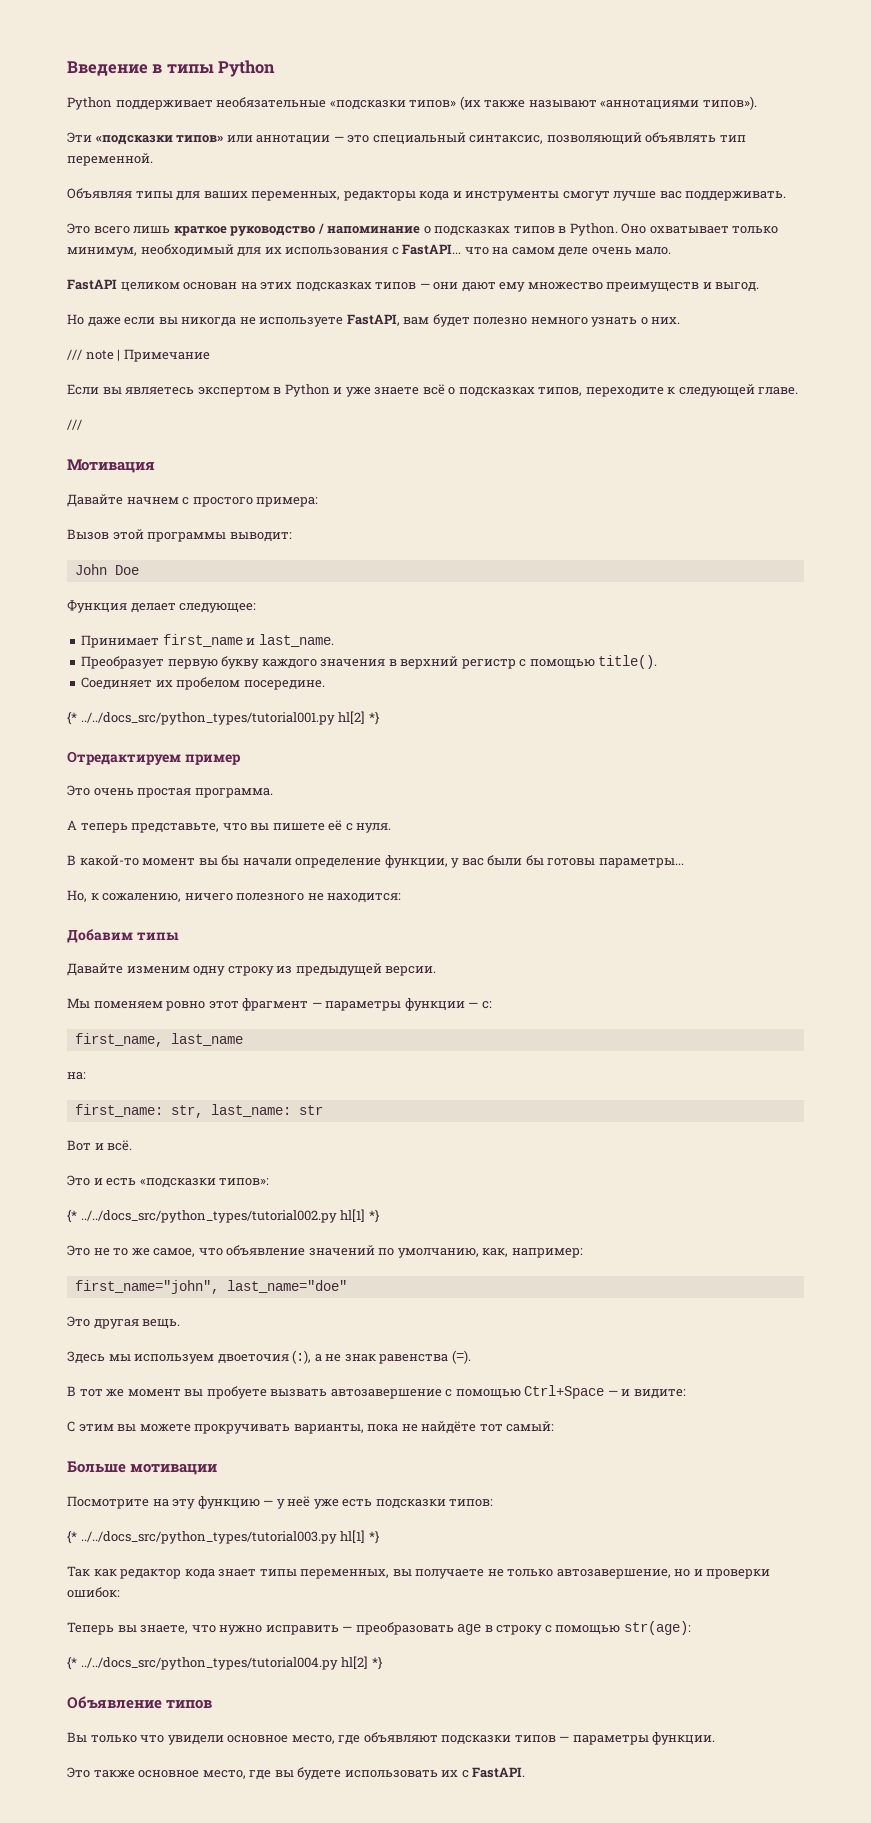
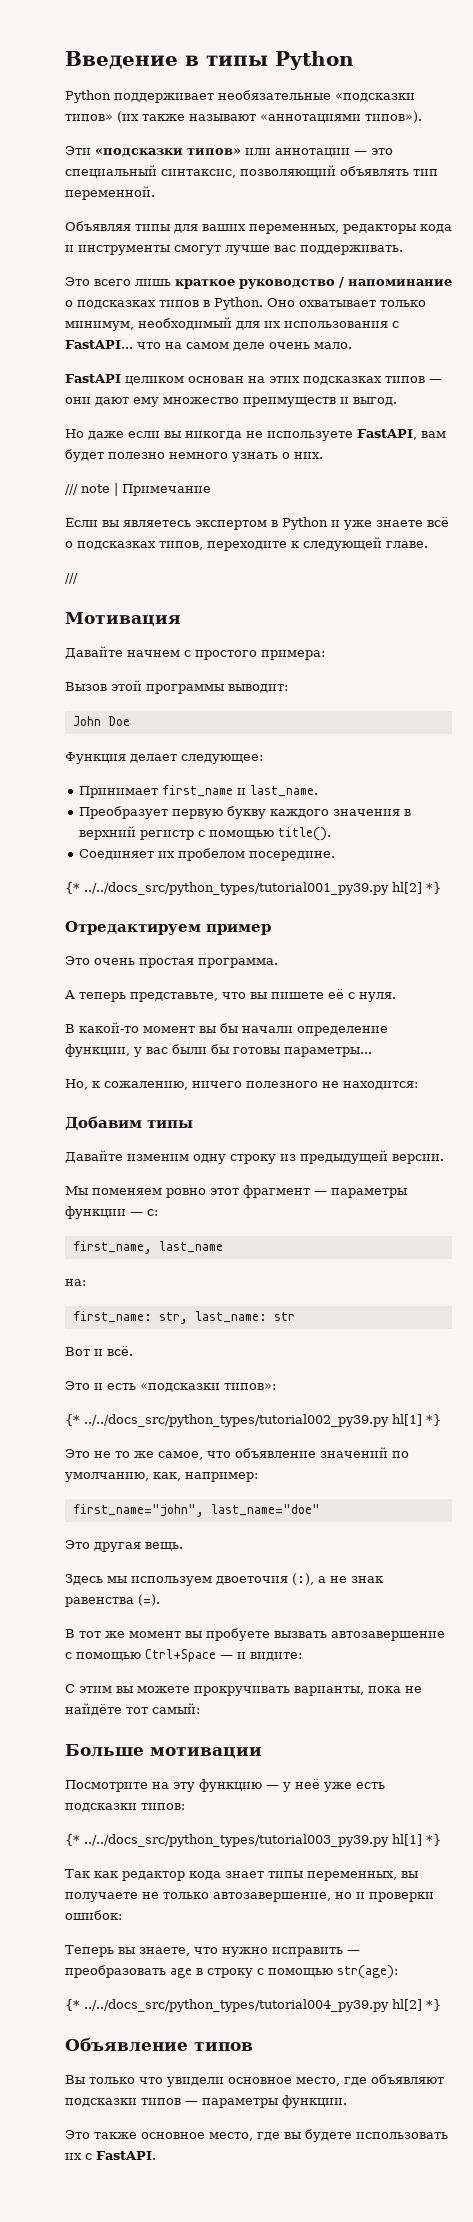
[80,712,335,725] ../../docs_src/python_types/tutorial001.py -> [84,882,389,895] ../../docs_src/python_types/tutorial001_py39.py
[80,1210,337,1223] ../../docs_src/python_types/tutorial002.py -> [84,1414,389,1427] ../../docs_src/python_types/tutorial002_py39.py
[80,1531,337,1544] ../../docs_src/python_types/tutorial003.py -> [84,1834,389,1847] ../../docs_src/python_types/tutorial003_py39.py
[80,1657,338,1670] ../../docs_src/python_types/tutorial004.py -> [84,1999,389,2012] ../../docs_src/python_types/tutorial004_py39.py

